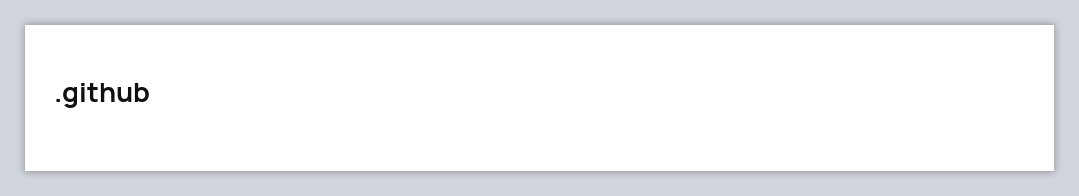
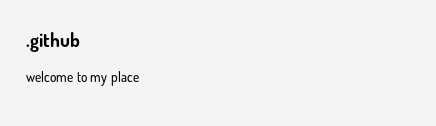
(150, 95) none -> [26,71,139,86] // welcome to my place

